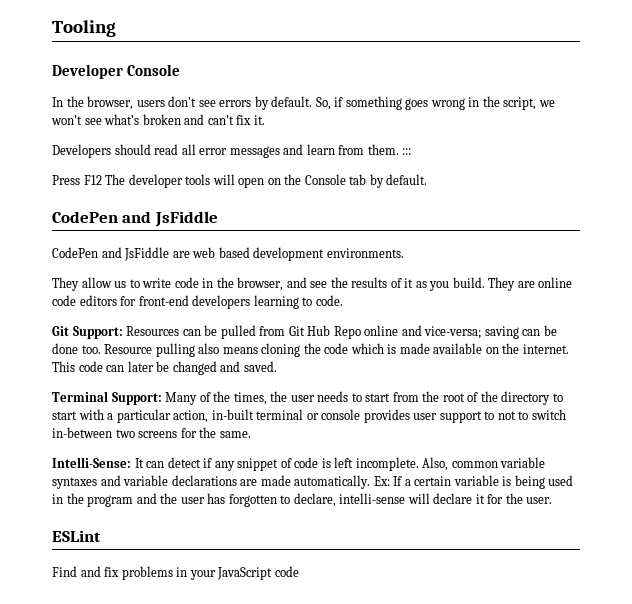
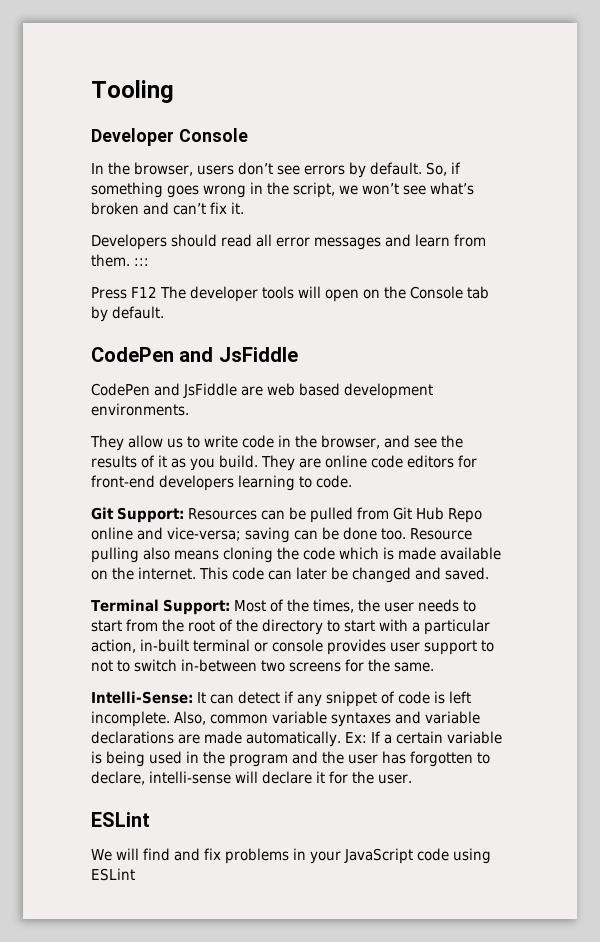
[165,392,198,405] Many -> [233,600,266,612] Most
[52,566,77,577] Find -> [91,848,170,861] We will find
(299, 571) none -> [453,848,491,864] [91,868,135,881] using ESLint

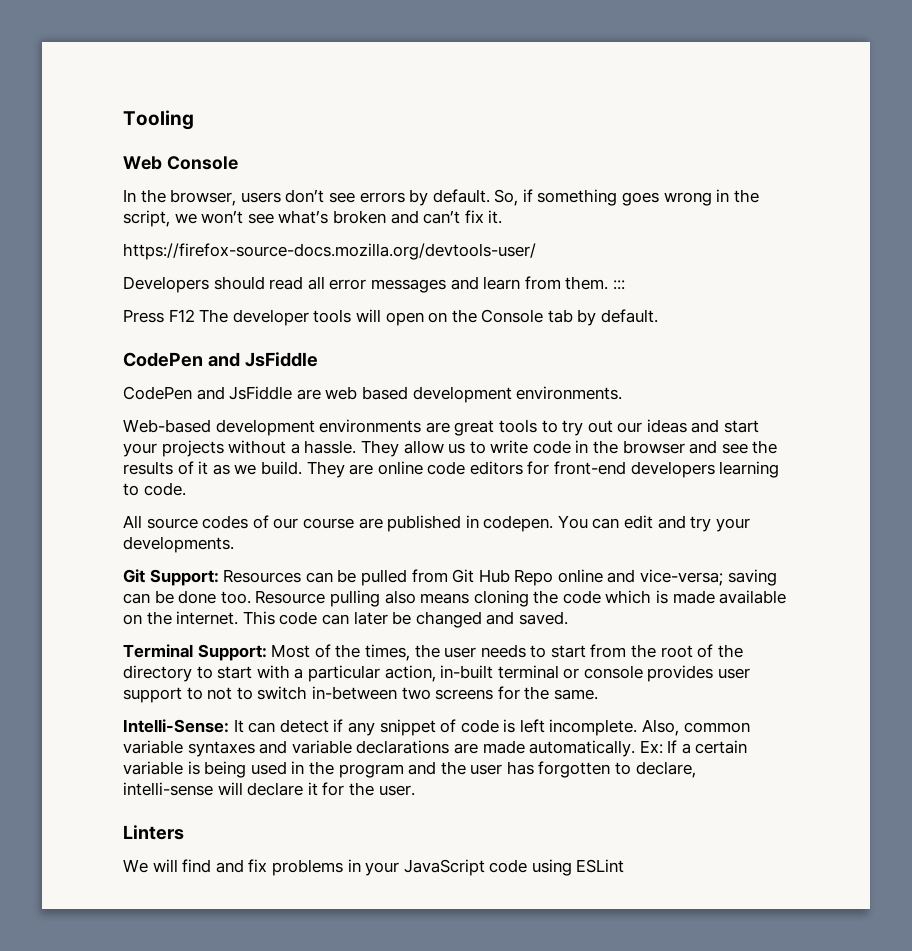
[91,128,174,146] Developer -> [123,156,162,170] Web
(244, 208) none -> [123,243,536,260] // https://firefox-source-docs.mozilla.org/devtools-user/
(189, 409) none -> [123,419,760,436] [123,440,357,457] Web-based development environments are great tools to try out our ideas and start your projects without a hassle.
[321,435,380,449] browser, -> [622,440,685,454] browser
[190,458,215,471] you -> [234,464,257,475] we
(352, 481) none -> [123,515,750,532] [123,536,234,553] // All source codes of our course are published in codepen. You can edit and try your developments.
[91,812,150,827] ESLint -> [123,825,184,840] Linters

